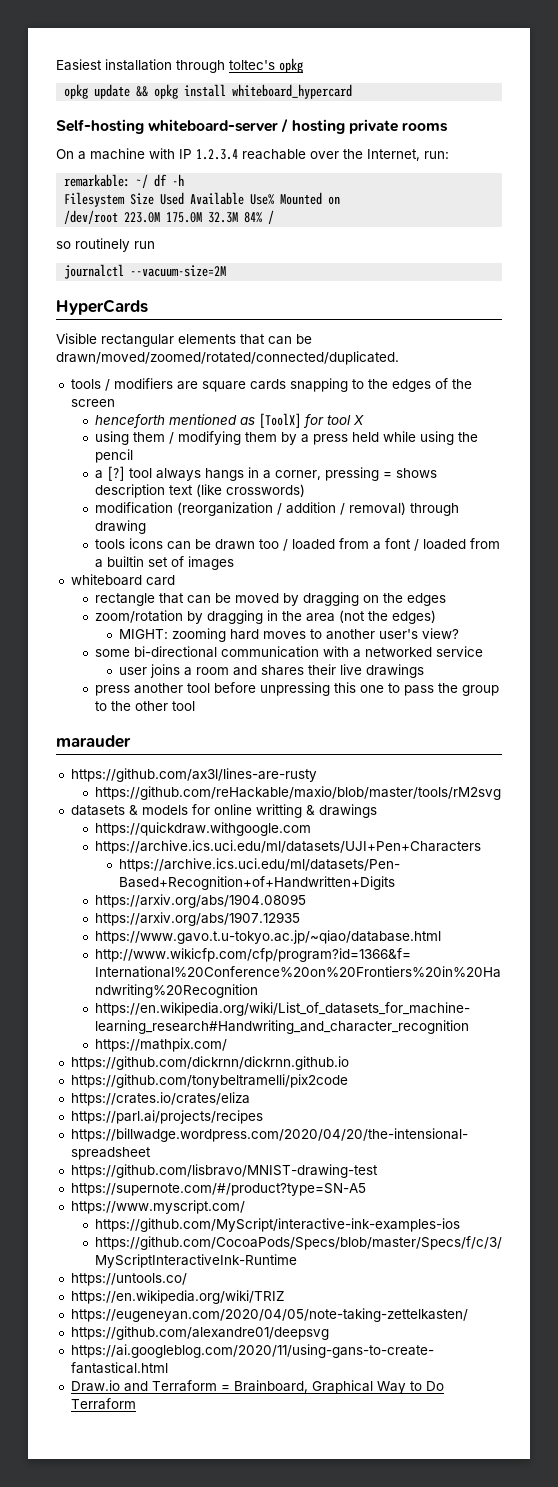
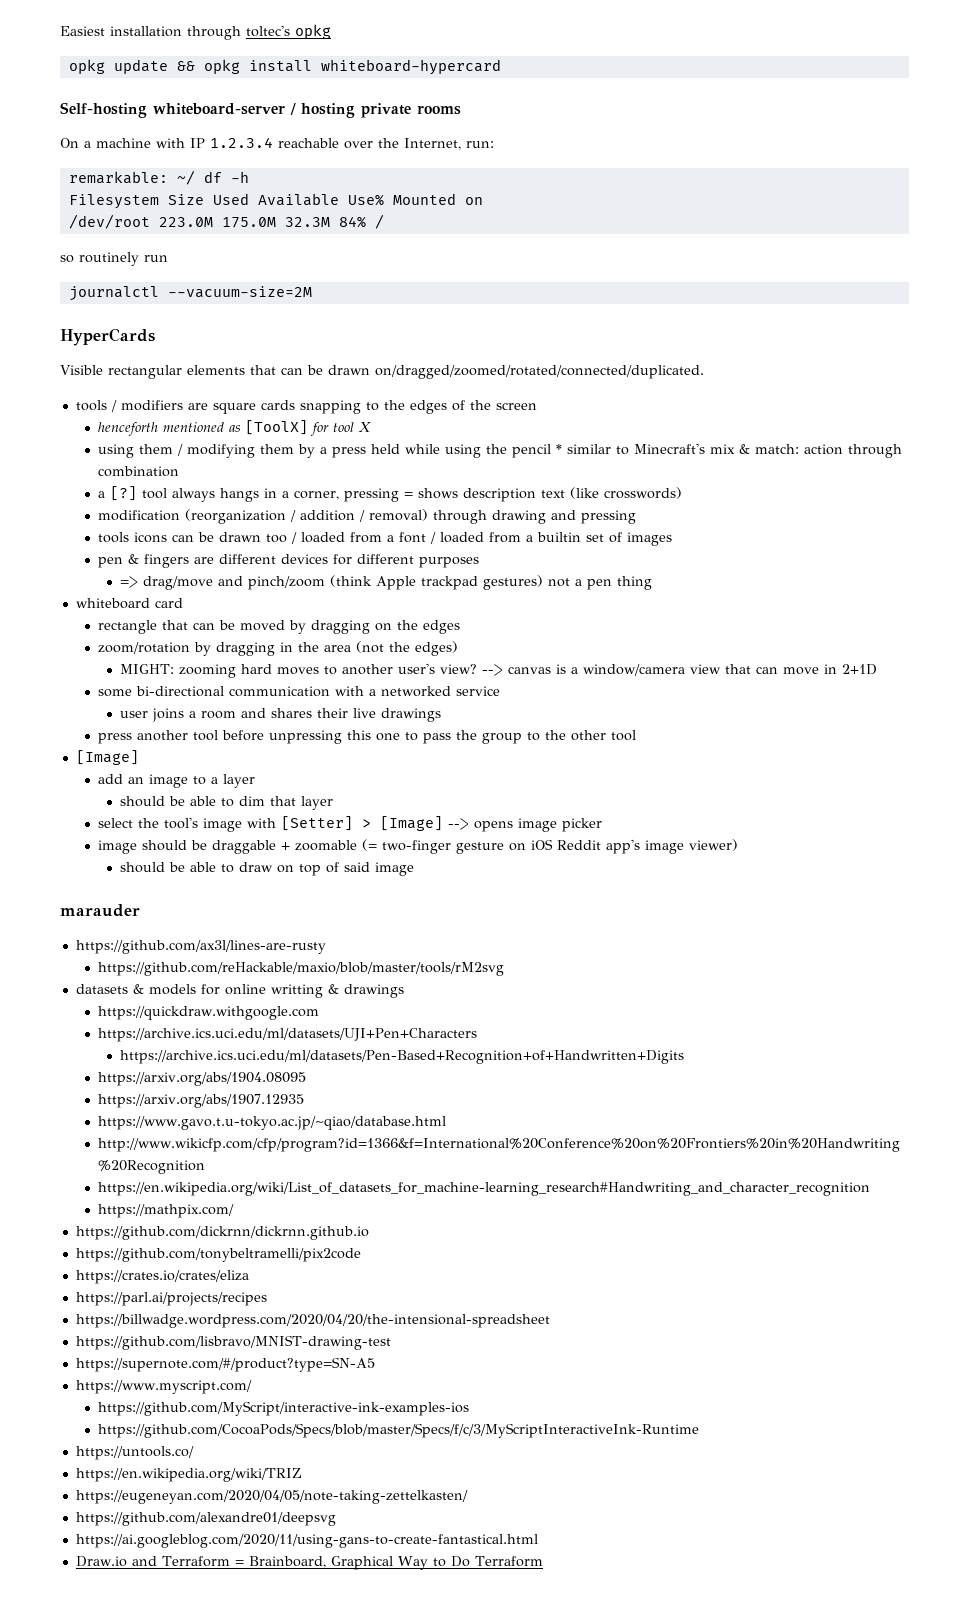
[232,84,353,99] whiteboard_hypercard -> [320,59,501,75] whiteboard-hypercard
[56,351,399,365] drawn/moved/zoomed/rotated/connected/duplicated. -> [328,365,704,379] drawn on/dragged/zoomed/rotated/connected/duplicated.
(133, 456) none -> [555,443,902,458] [97,466,179,477] * similar to Minecraft's mix & match: action through combination
(146, 527) none -> [550,510,636,524] and pressing
(234, 563) none -> [97,554,479,568] [119,575,652,590] // pen & fingers are different devices for different purposes // => drag/move and pinch/zoom (think Apple trackpad gestures) not a pen thing
(459, 633) none -> [481,664,877,676] --> canvas is a window/camera view that can move in 2+1D
(195, 706) none -> [75,750,139,765] [97,774,255,788] [119,796,333,810] [97,816,602,832] [97,839,738,854] [119,862,414,876] // [Image] // add an image to a layer // should be able to dim that layer // select the tool's image with [Setter] > [Image] --> opens image picker // image should be draggable + zoomable (= two-finger gesture on iOS Reddit app's image viewer) // should be able to draw on top of said image

